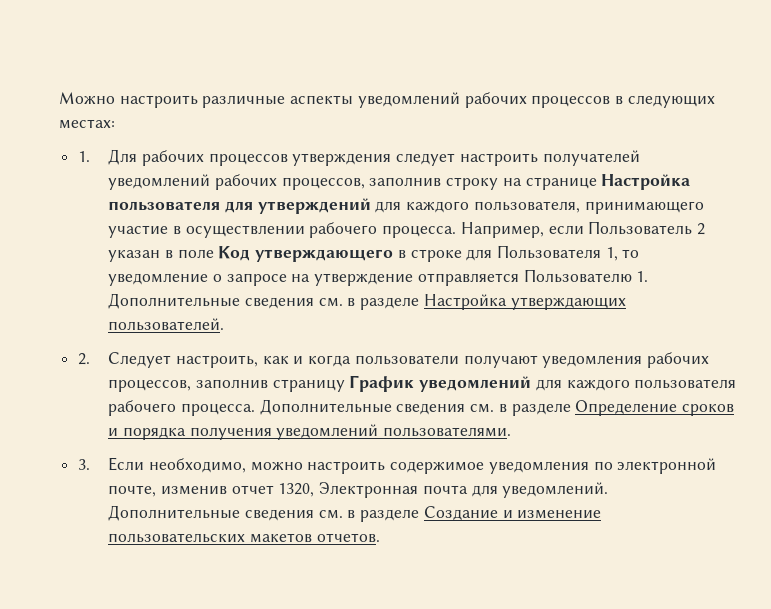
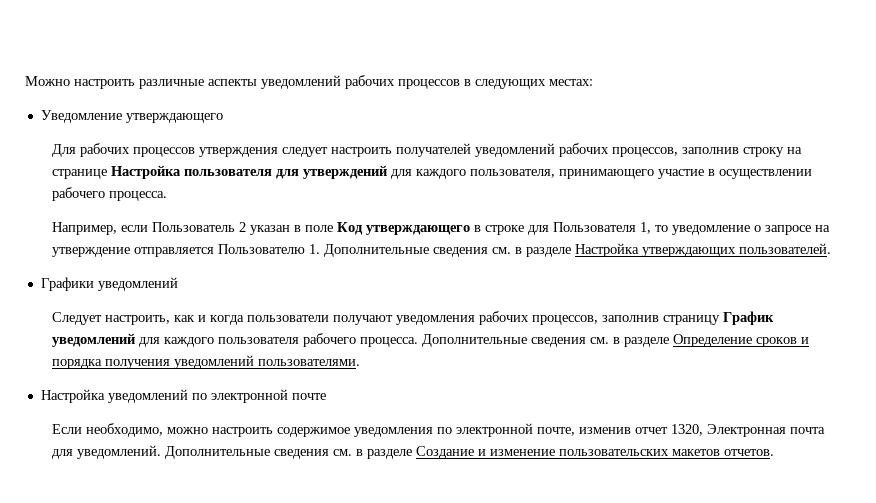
[78,151,91,162] 1. -> [40,110,223,123] Уведомление утверждающего //
(457, 231) none -> (167, 196) //
[78,353,91,365] 2. -> [40,277,178,291] Графики уведомлений //
[78,459,91,470] 3. -> [40,389,326,403] Настройка уведомлений по электронной почте //

